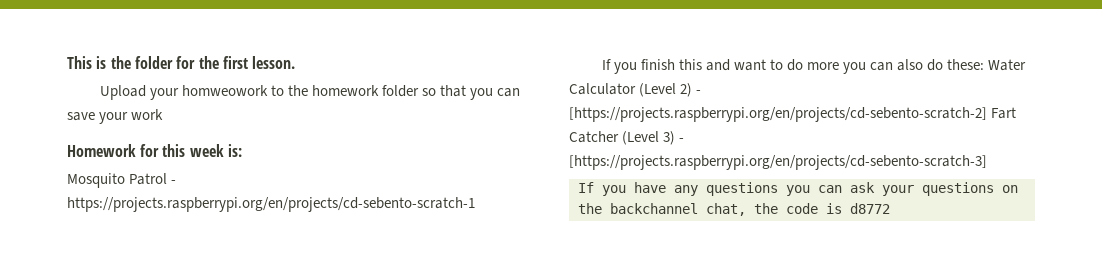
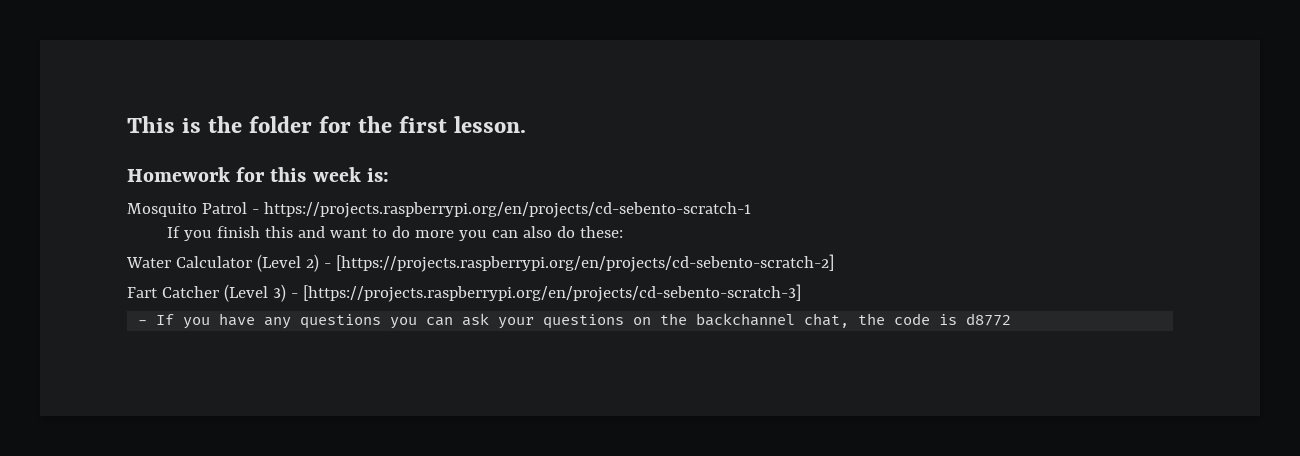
[99,85,521,100] [67,109,164,124] // Upload your homweowork to the homework folder so that you can save your work -> (527, 124) none
(985, 64) none -> (623, 232) //
(987, 114) none -> (834, 263) //
(987, 162) none -> [138,320,148,325] -

